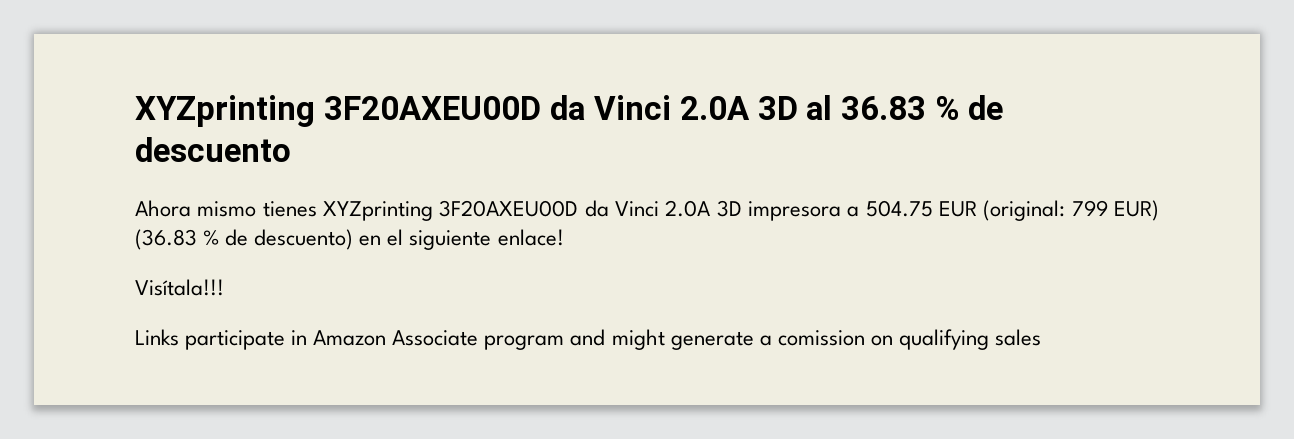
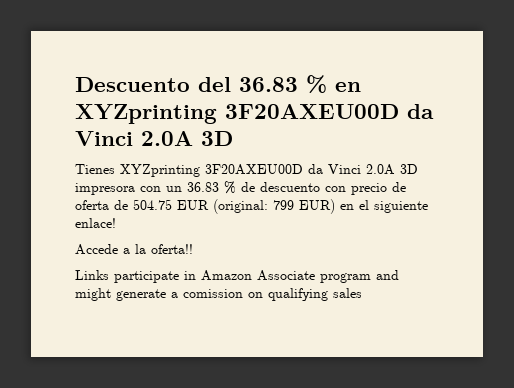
[135,95,1004,127] [135,137,291,162] [135,200,317,217] XYZprinting 3F20AXEU00D da Vinci 2.0A 3D al 36.83 % de descuento // Ahora mismo tienes -> [75,75,361,93] [75,104,434,124] [75,131,233,146] [75,164,115,174] Descuento del 36.83 % en XYZprinting 3F20AXEU00D da Vinci 2.0A 3D // Tienes
[847,206,860,217] a -> [140,181,406,195] [75,200,128,210] con un 36.83 % de descuento con precio de oferta de
[135,229,354,250] (36.83 % de descuento) -> (335, 206) none
[135,279,224,296] Visítala!!! -> [75,244,193,255] Accede a la oferta!!

